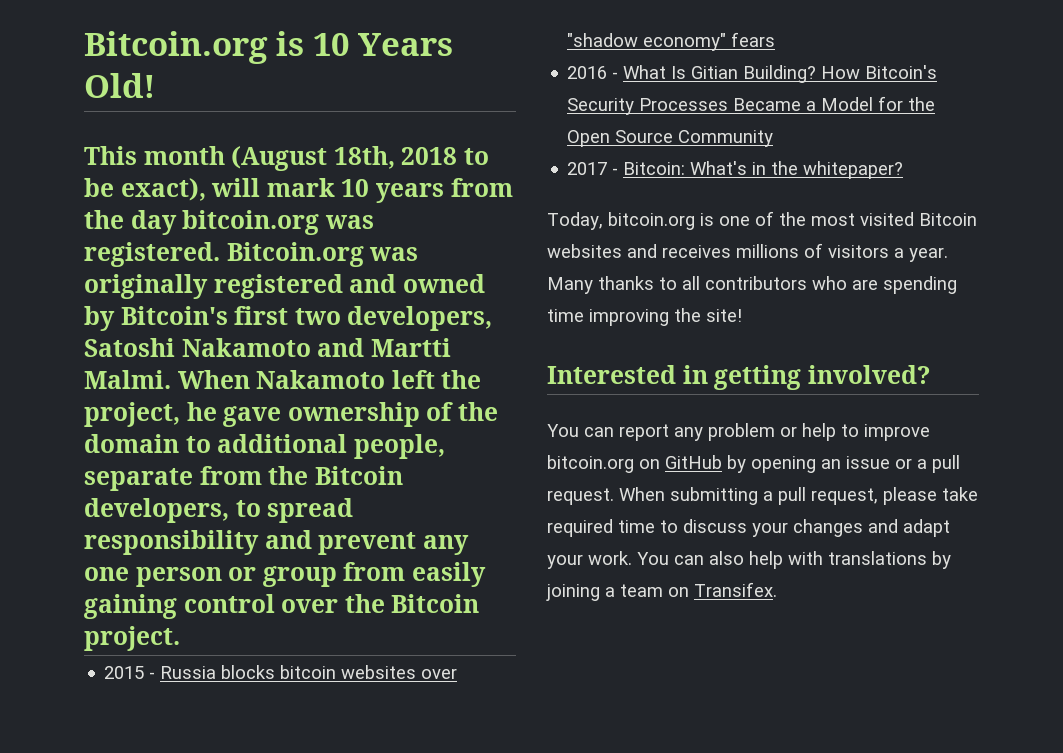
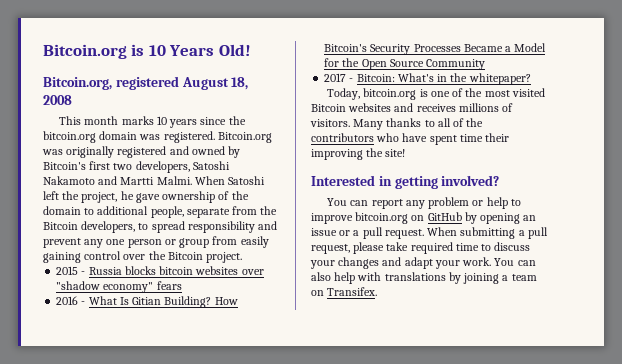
[84,146,490,171] [84,178,513,203] [84,210,320,235] This month (August 18th, 2018 to be exact), will mark 10 years from the day bitcoin.org -> [43,76,249,90] [43,95,72,105] [59,116,246,128] [43,131,138,143] Bitcoin.org, registered August 18, 2008 // This month marks 10 years since the bitcoin.org domain
[256,370,386,389] Nakamoto -> [228,176,266,185] Satoshi
[828,245,948,262] visitors a year. -> [310,119,350,127] visitors.
[705,276,957,294] [547,309,584,322] contributors who are spending time -> [453,118,484,127] [311,133,510,145] of the contributors who have spent time their

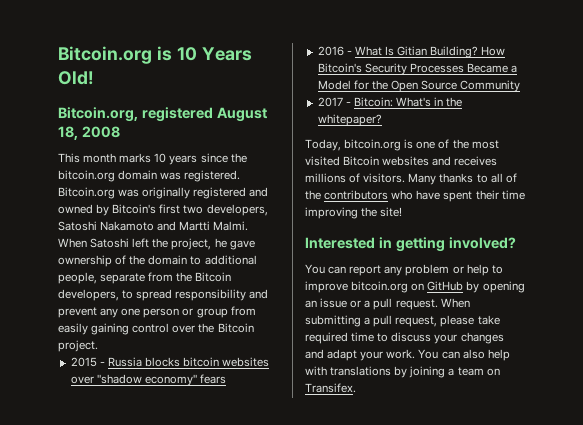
[459,133,510,142] time their -> [475,190,525,200] their time

